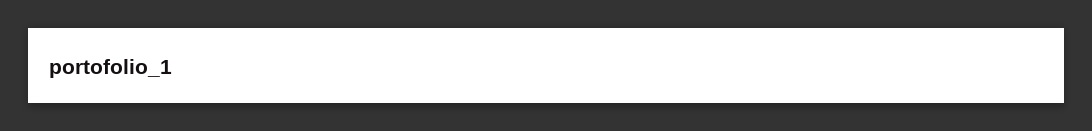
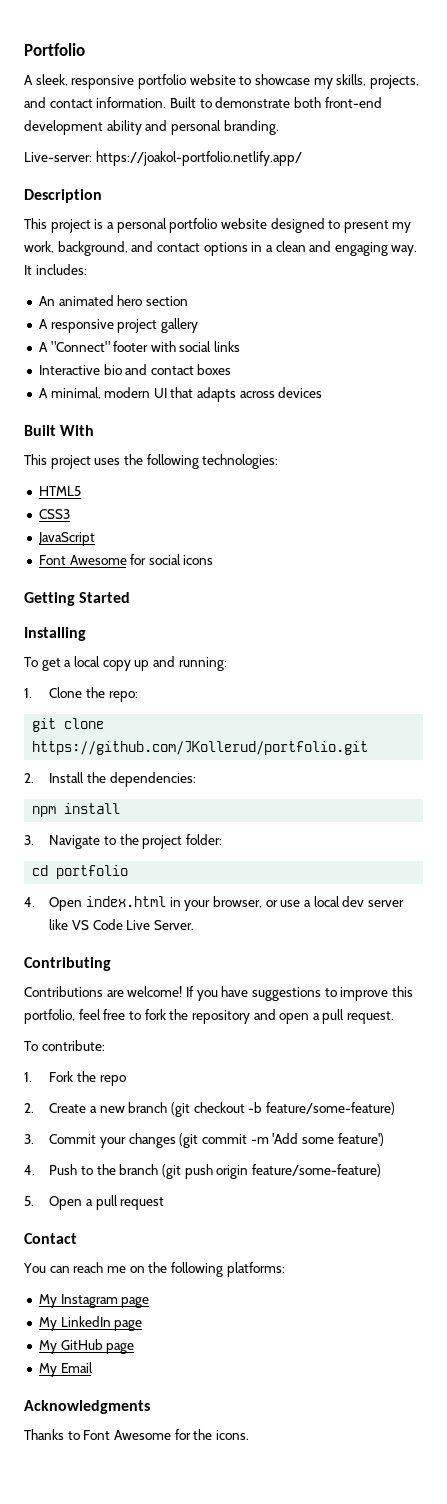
[49,59,172,78] portofolio_1 -> [24,43,85,56] [24,74,419,89] [24,97,382,108] [24,120,279,135] [24,151,302,166] [24,189,102,203] [24,218,412,233] [24,241,418,256] [24,264,87,275] [38,295,188,306] [38,318,198,333] [38,341,241,352] [38,364,232,375] [38,387,323,402] [24,425,95,436] [24,454,279,469] [38,486,81,496] [38,509,70,519] [37,532,95,546] [38,554,214,565] [24,592,131,606] [24,627,86,641] [24,656,227,671] [24,687,138,702] [32,718,105,732] [32,741,369,755] [24,772,196,787] [32,803,121,817] [24,834,222,849] [32,865,129,879] [24,896,404,911] [49,919,194,930] [24,957,111,971] [24,986,413,1001] [24,1009,395,1024] [24,1040,105,1051] [24,1071,126,1086] [24,1102,395,1117] [24,1133,384,1148] [24,1164,381,1179] [24,1195,165,1210] [24,1233,77,1244] [23,1262,285,1277] [38,1294,150,1308] [38,1316,143,1331] [38,1339,135,1354] [38,1362,93,1377] [24,1400,150,1414] [24,1429,249,1440] Portfolio // A sleek, responsive portfolio website to showcase my skills, projects, and contact information. Built to demonstrate both front-end development ability and personal branding. // Live-server: https://joakol-portfolio.netlify.app/ // Description // This project is a personal portfolio website designed to present my work, background, and contact options in a clean and engaging way. It includes: // An animated hero section // A responsive project gallery // A "Connect" footer with social links // Interactive bio and contact boxes // A minimal, modern UI that adapts across devices // Built With // This project uses the following technologies: // HTML5 // CSS3 // JavaScript // Font Awesome for social icons // Getting Started // Installing // To get a local copy up and running: // 1. Clone the repo: // git clone https://github.com/JKollerud/portfolio.git // 2. Install the dependencies: // npm install // 3. Navigate to the project folder: // cd portfolio // 4. Open index.html in your browser, or use a local dev server like VS Code Live Server. // Contributing // Contributions are welcome! If you have suggestions to improve this portfolio, feel free to fork the repository and open a pull request. // To contribute: // 1. Fork the repo // 2. Create a new branch (git checkout -b feature/some-feature) // 3. Commit your changes (git commit -m 'Add some feature') // 4. Push to the branch (git push origin feature/some-feature) // 5. Open a pull request // Contact // You can reach me on the following platforms: // My Instagram page // My LinkedIn page // My GitHub page // My Email // Acknowledgments // Thanks to Font Awesome for the icons.

